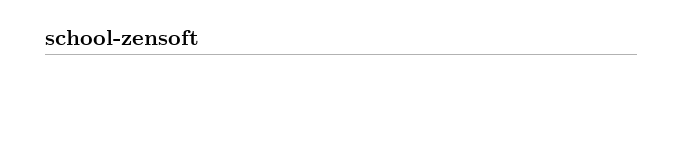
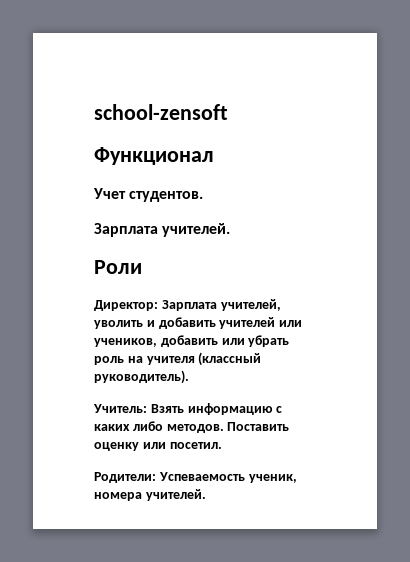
(199, 37) none -> [94,147,214,165] [93,188,204,202] [94,223,231,237] [94,260,142,274] [94,299,281,311] [94,317,303,329] [94,335,290,347] [94,352,262,366] [94,370,189,384] [93,403,283,415] [94,421,290,433] [94,442,222,451] [94,472,297,483] [94,489,206,501] // Функционал // Учет студентов. // Зарплата учителей. // Роли // Директор: Зарплата учителей, уволить и добавить учителей или учеников, добавить или убрать роль на учителя (классный руководитель). // Учитель: Взять информацию с каких либо методов. Поставить оценку или посетил. // Родители: Успеваемость ученик, номера учителей.

